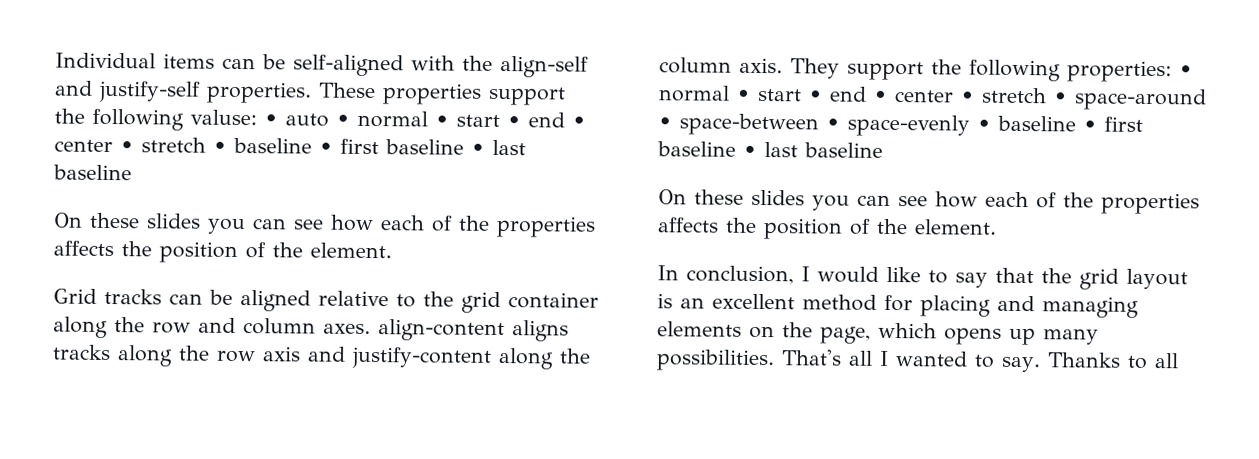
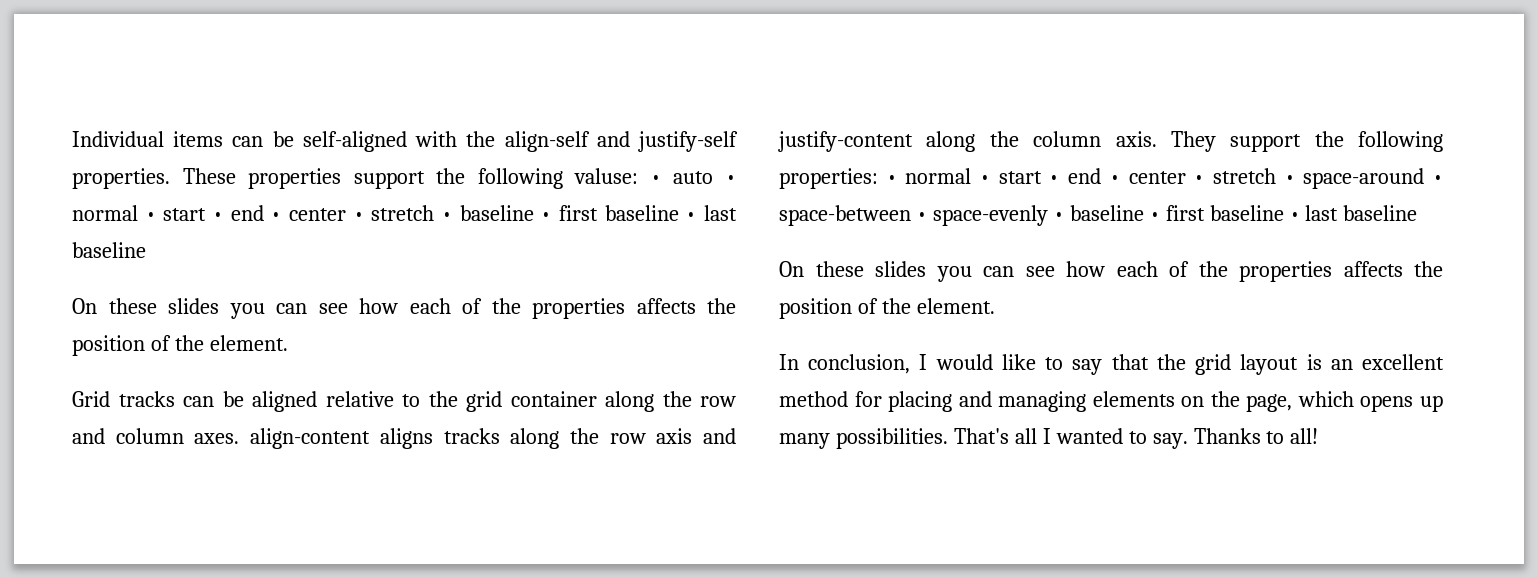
[1153,353,1179,369] all -> [1290,428,1319,444] all!

